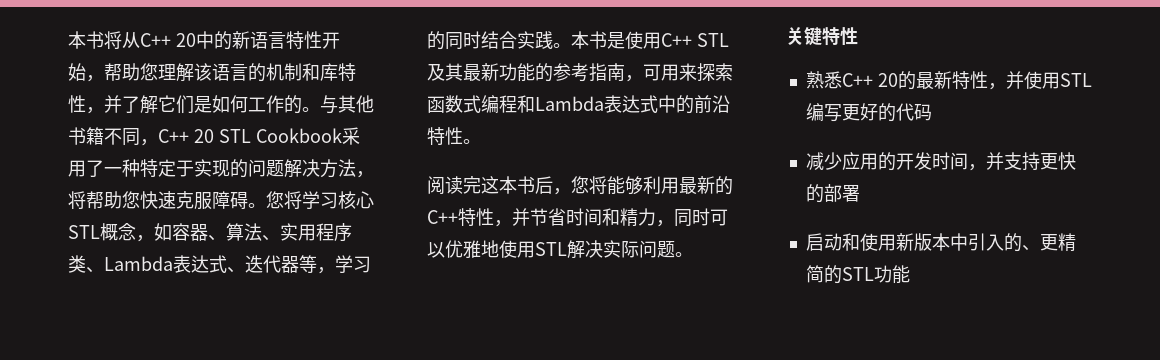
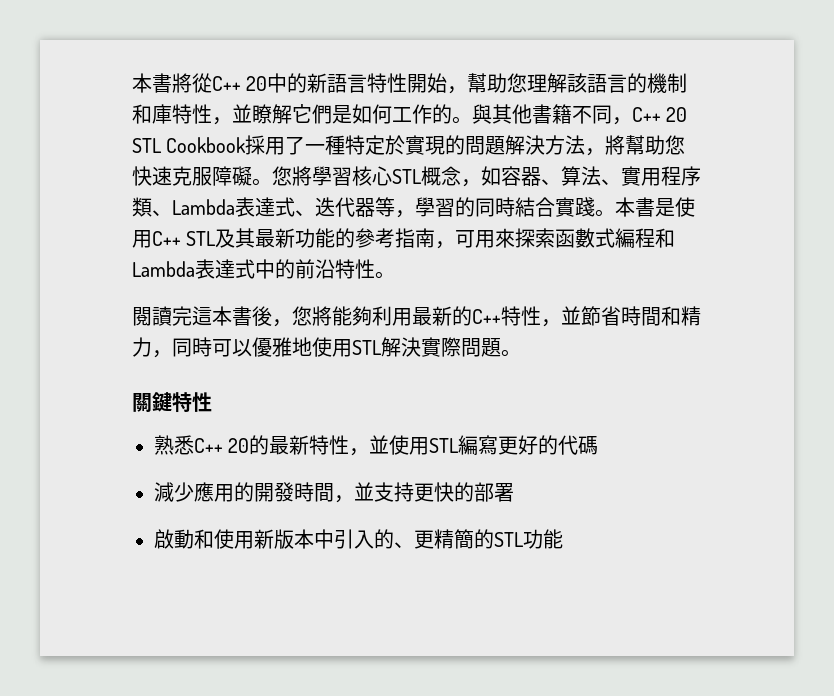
[68,31,140,49] 本书将从 -> [132,73,212,93] 本書將從
[249,31,340,49] [68,63,356,82] [68,95,194,114] 语言特性开始，帮助您理解该语言的机制和库特性，并了解它们 -> [327,73,688,94] [132,104,332,125] 語言特性開始，幫助您理解該語言的機制和庫特性，並瞭解它們
[320,95,374,114] [68,127,86,145] 与其他书 -> [472,104,552,124] 與其他書
[341,127,360,145] [68,159,374,178] [68,191,104,209] 采用了一种特定于实现的问题解决方法，将帮 -> [245,135,646,156] 採用了一種特定於實現的問題解決方法，將幫
[230,191,338,209] 碍。您将学习 -> [232,166,352,186] 礙。您將學習
[280,223,352,242] [68,255,86,273] 实用程序类 -> [621,166,701,186] [132,197,152,217] 實用程序類
[191,255,209,273] 达 -> [255,197,275,217] 達
[335,255,371,273] [427,31,607,50] 学习的同时结合实践。本书 -> [415,197,655,217] 學習的同時結合實踐。本書
[553,63,571,81] 参 -> [355,228,376,248] 參
[679,63,733,82] [427,95,499,113] 来探索函数式编 -> [495,228,636,248] 來探索函數式編
[622,95,640,113] 达 -> [215,259,235,279] 達
[427,176,643,195] 阅读完这本书后，您将能够 -> [132,306,372,327] 閱讀完這本書後，您將能夠
[512,208,602,226] 并节省时间 -> [561,306,661,326] 並節省時間
[692,208,728,226] [427,240,463,258] 时可以优 -> [192,337,272,357] 時可以優
[585,240,693,258] [786,27,822,46] 决实际问题。 // 关键 -> [401,337,521,357] [132,392,172,412] 決實際問題。 // 關鍵
[1005,71,1092,89] [805,103,842,122] 并使用STL编写 -> [369,435,499,455] 並使用STL編寫
[913,104,932,121] [805,152,1004,171] 码 // 减少应用的开发时间，并 -> [578,436,599,455] [154,482,374,503] 碼 // 減少應用的開發時間，並
[805,233,842,251] 启动 -> [154,529,194,549] 啟動
[805,265,824,283] 简 -> [454,529,474,549] 簡

